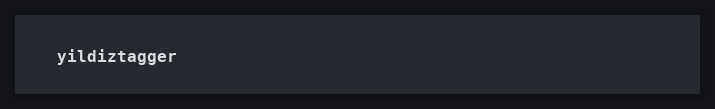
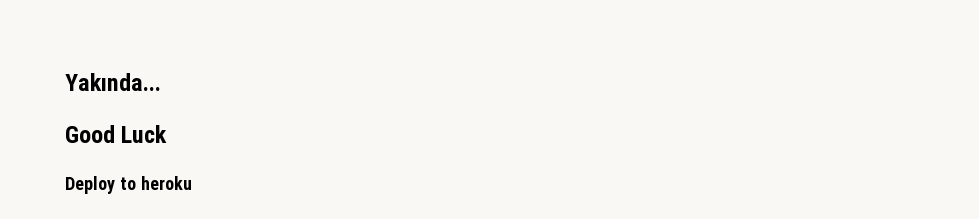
[57,49,177,65] yildiztagger -> [65,73,161,91] [65,125,168,143] [65,176,192,194] Yakında... // Good Luck // Deploy to heroku

